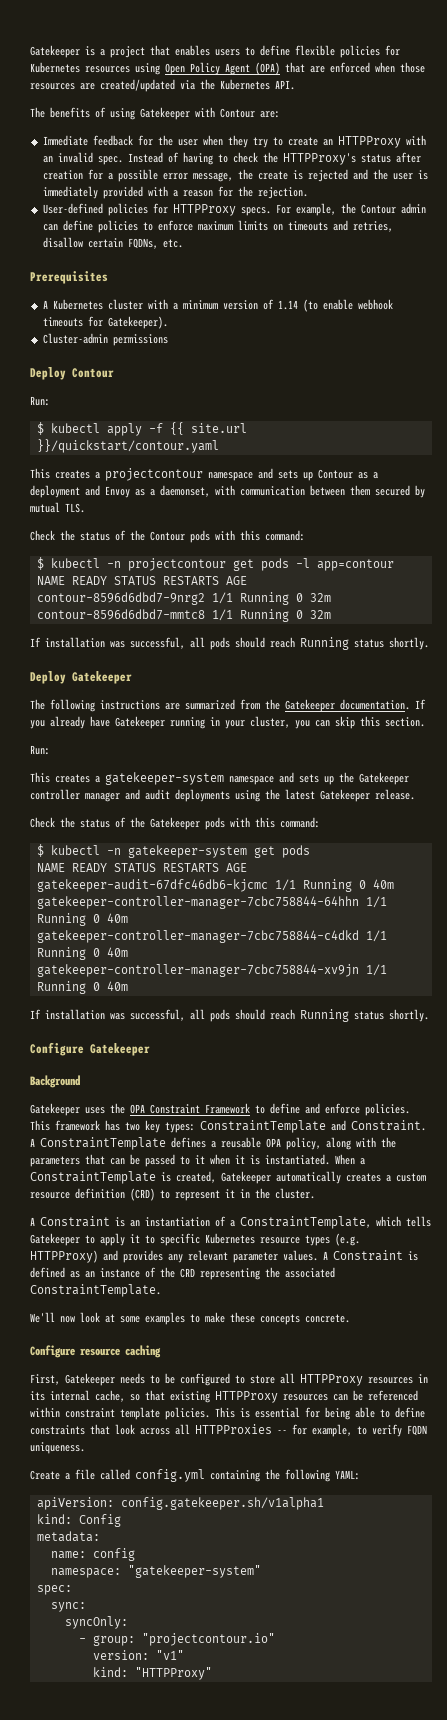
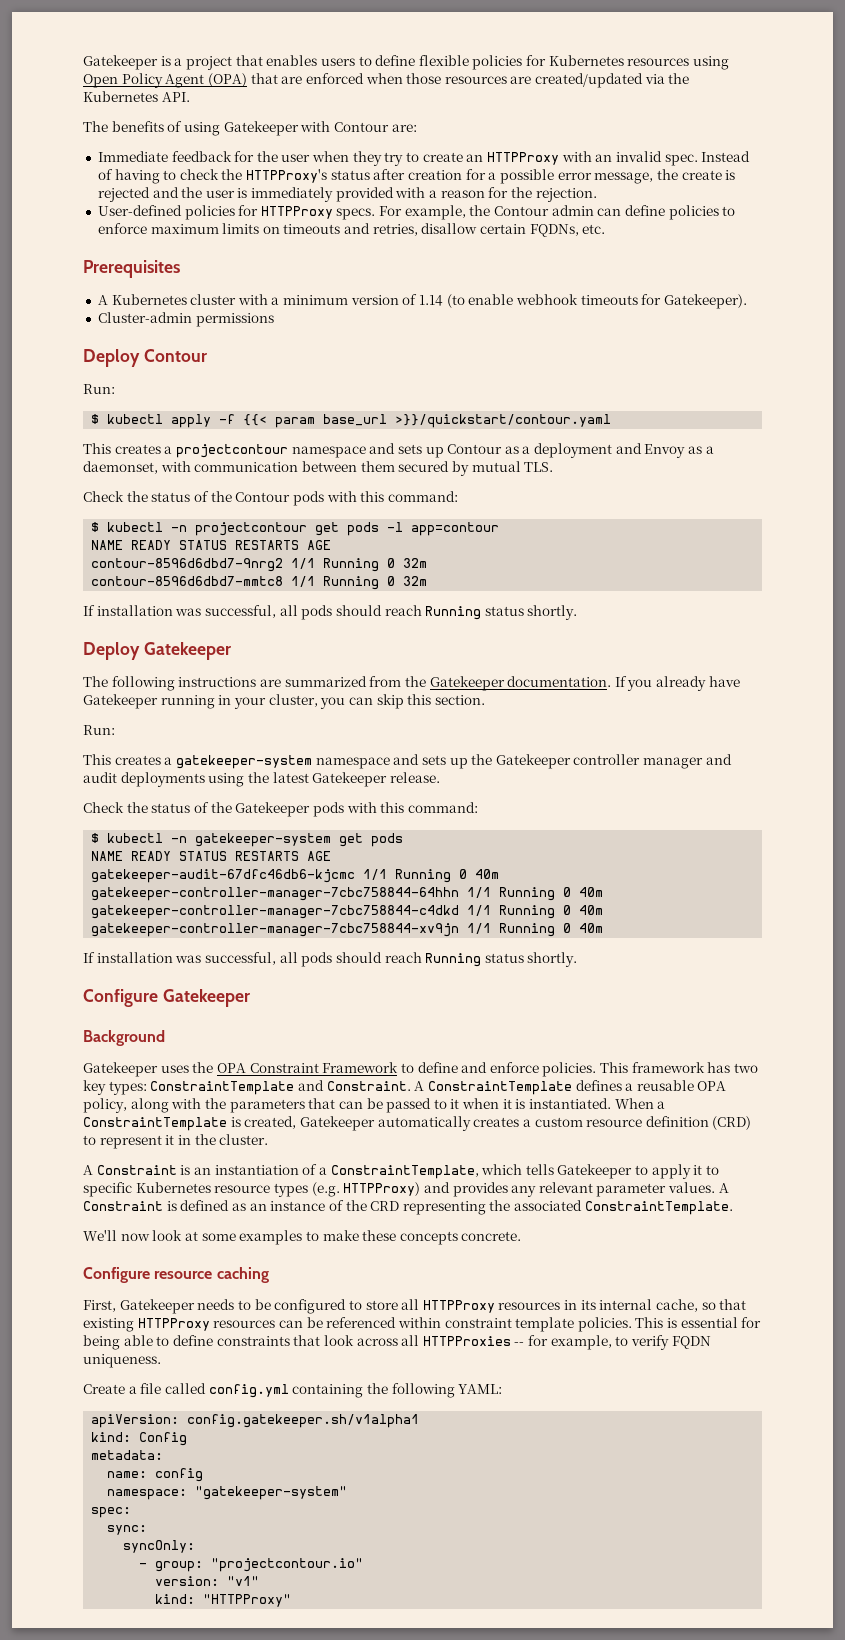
[169,422,247,435] [36,439,219,453] {{ site.url }}/quickstart/contour.yaml -> [243,414,612,428] {{< param base_url >}}/quickstart/contour.yaml

